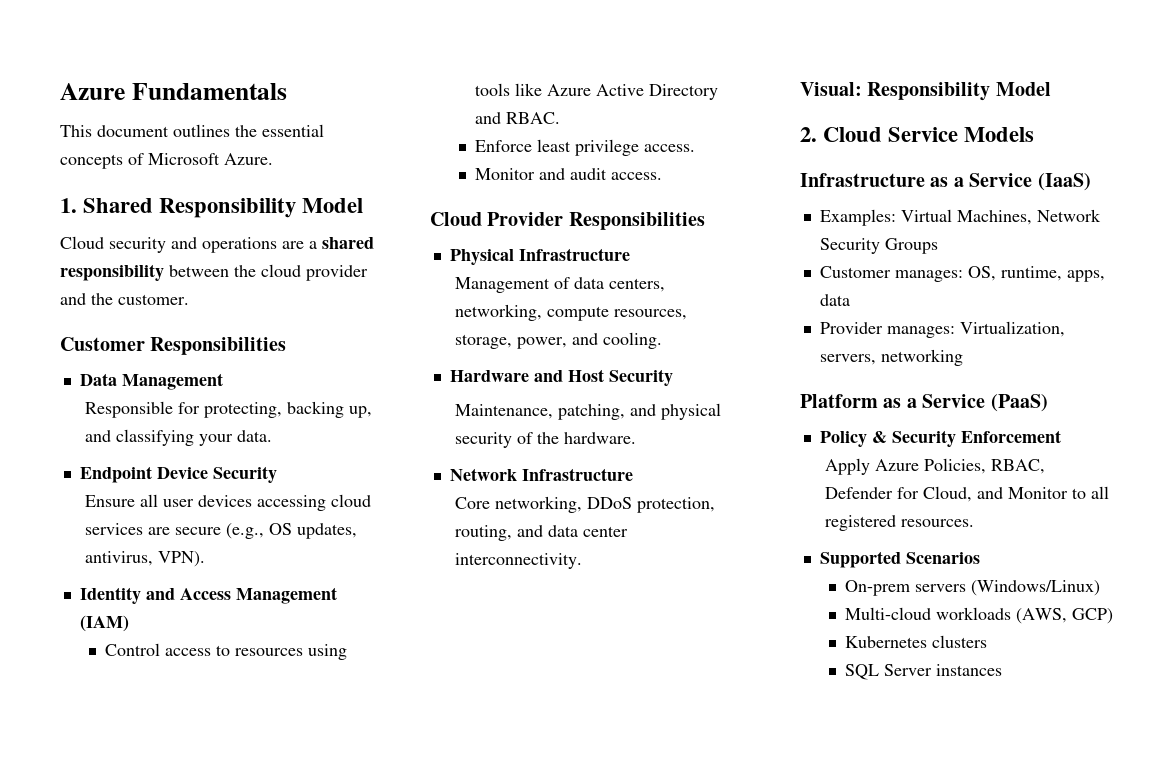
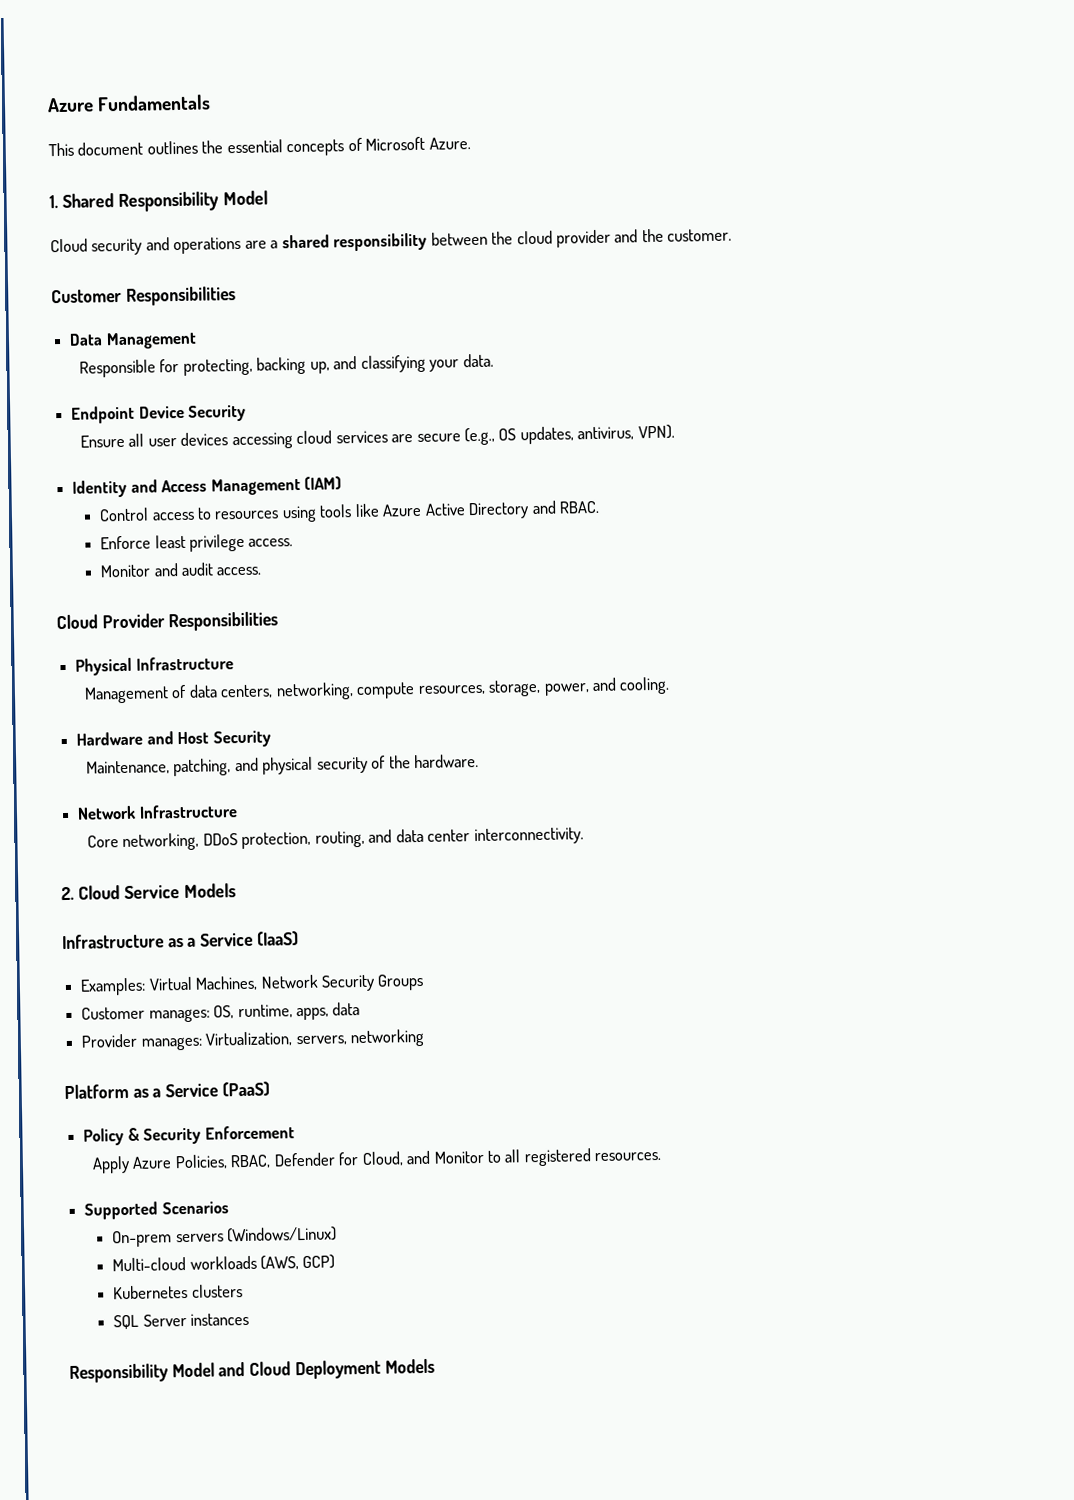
[800,82,1051,101] // Visual: Responsibility Model -> (584, 836) none
(1003, 670) none -> [69,1358,435,1384] // Responsibility Model and Cloud Deployment Models

